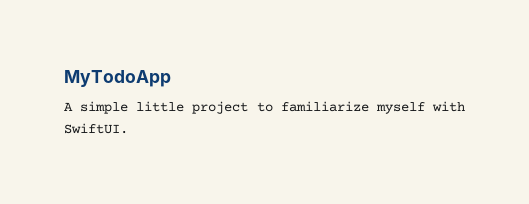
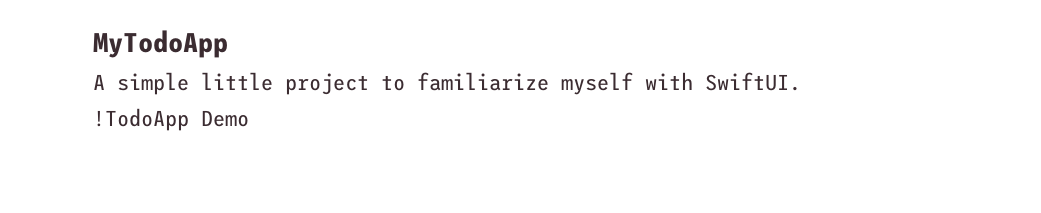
(128, 128) none -> [93,108,249,131] // !TodoApp Demo

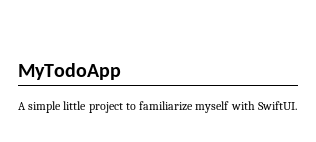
[93,108,249,131] // !TodoApp Demo -> (297, 105) none

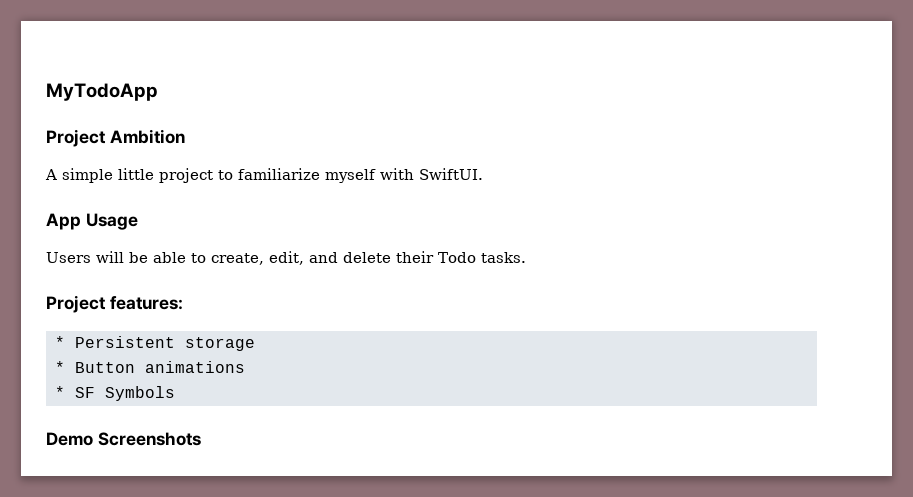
(121, 71) none -> [46,129,185,147] // Project Ambition
(297, 105) none -> [46,213,138,230] [46,251,526,265] [46,295,183,313] [54,336,255,351] [54,361,245,373] [54,386,175,401] [46,432,201,446] // App Usage // Users will be able to create, edit, and delete their Todo tasks. // Project features: // * Persistent storage // * Button animations // * SF Symbols // Demo Screenshots

